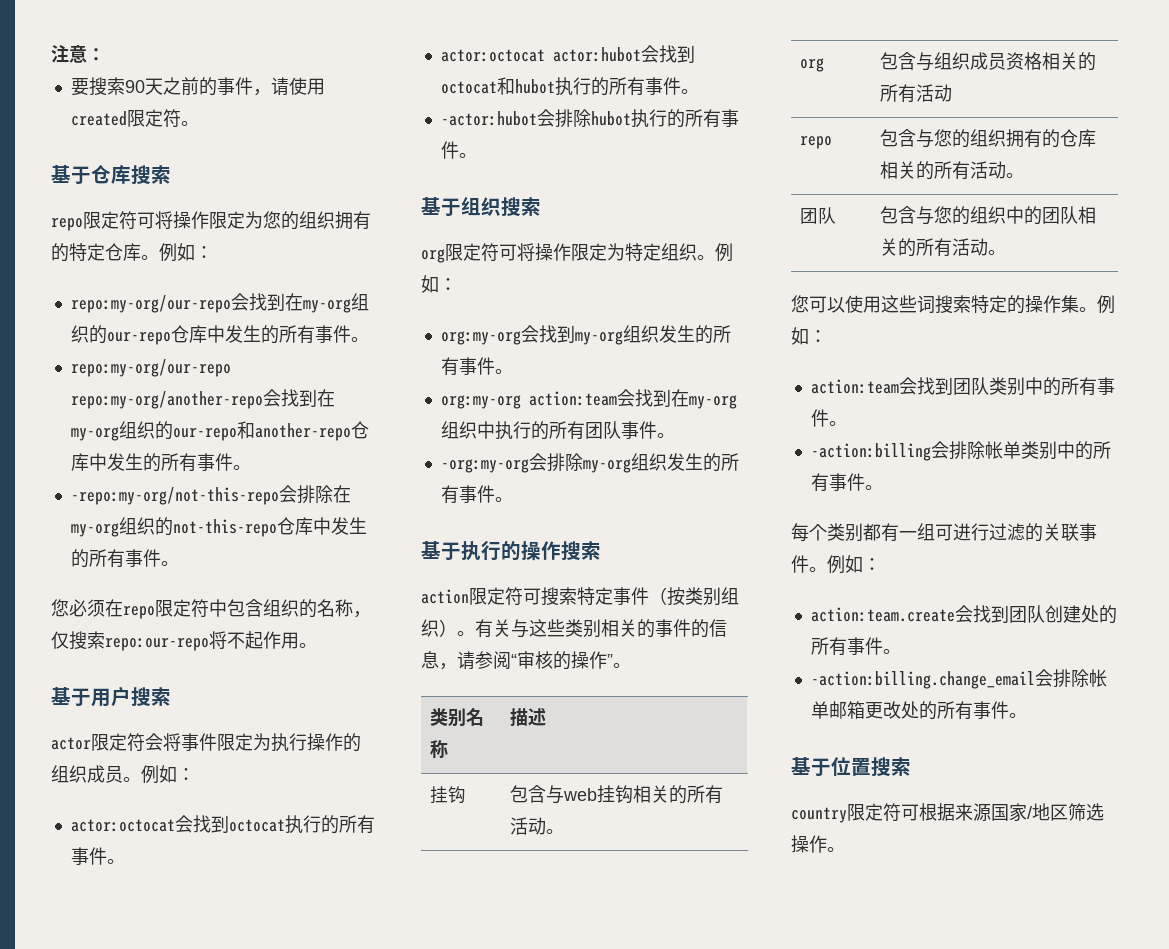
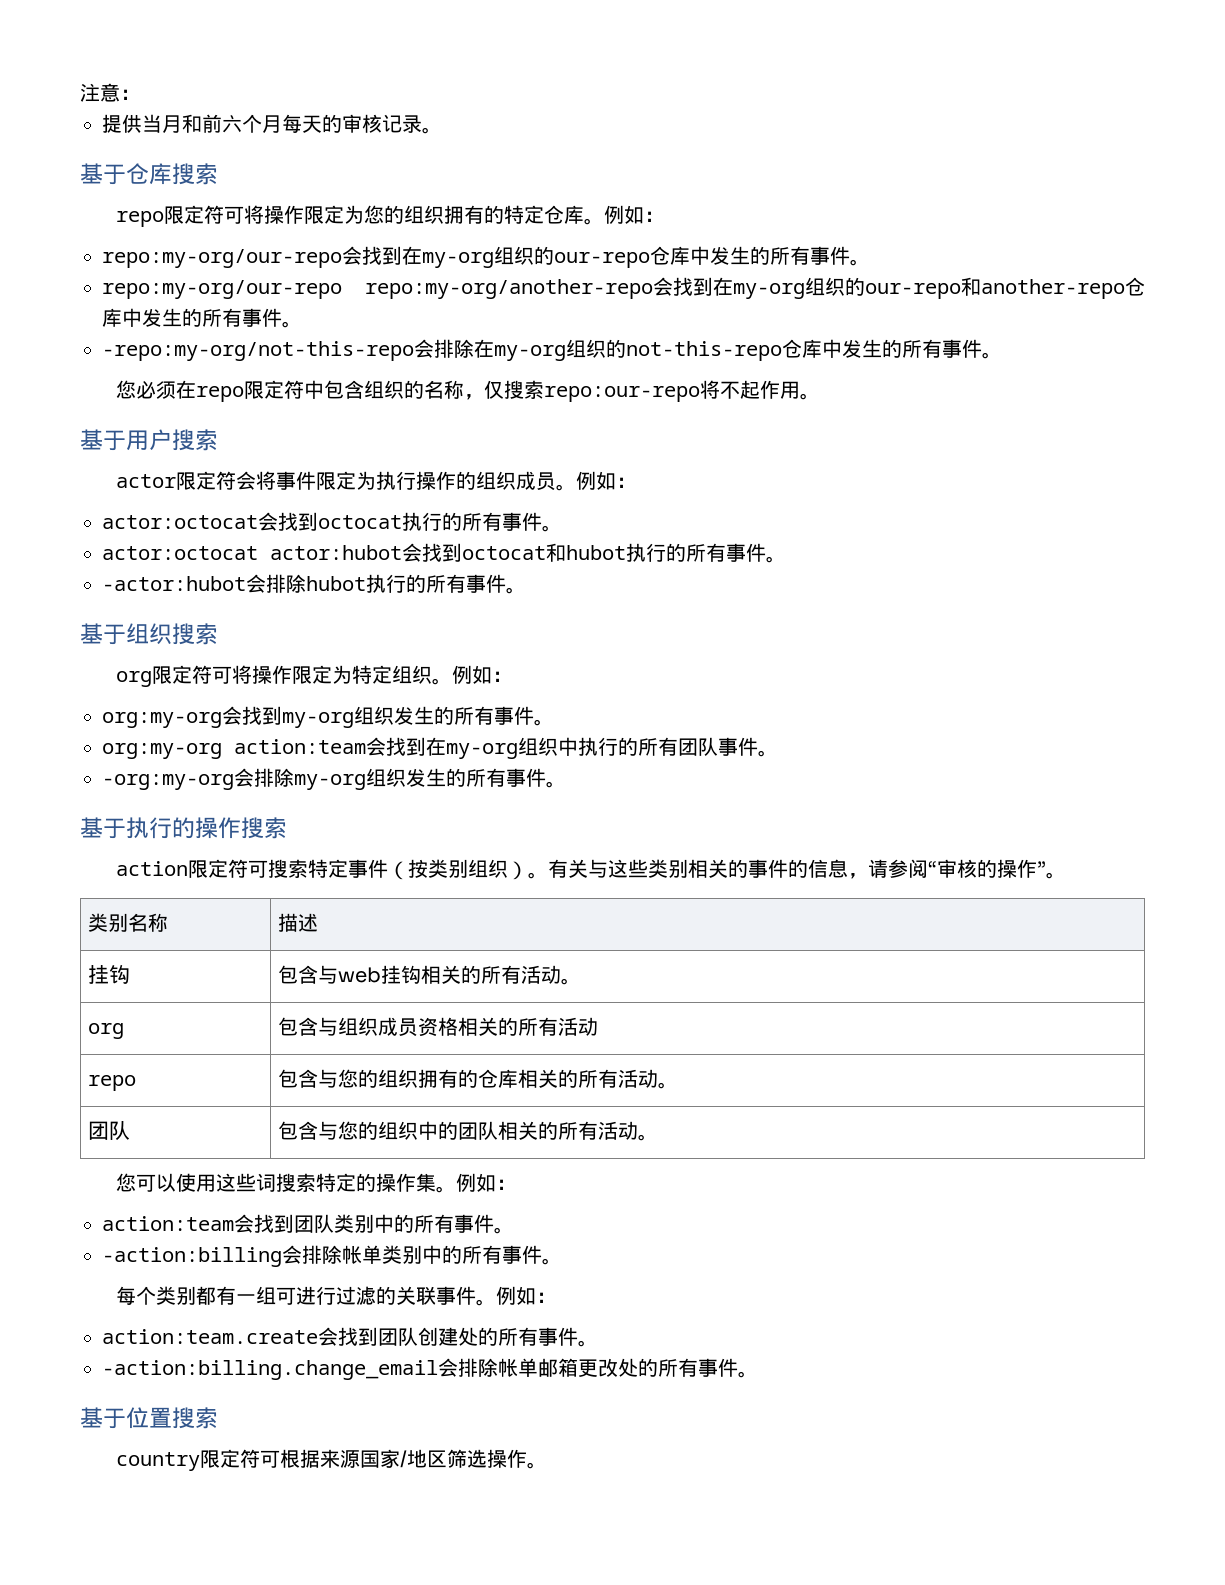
[70,77,325,96] [70,109,181,128] 要搜索90天之前的事件，请使用created限定符 -> [102,114,422,133] 提供当月和前六个月每天的审核记录

